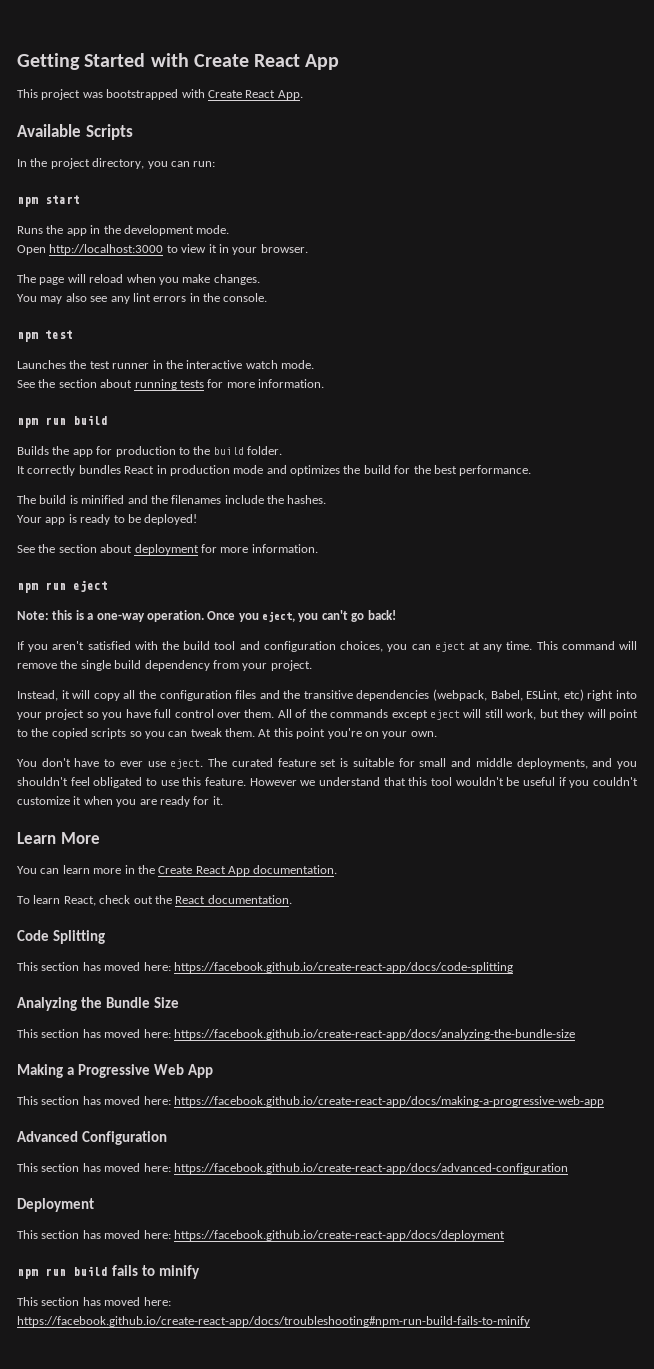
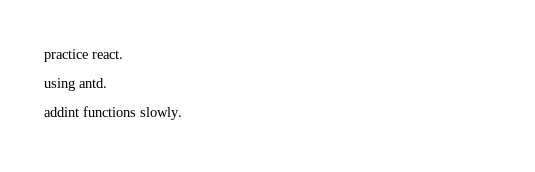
[17,53,340,70] [17,89,303,100] [17,124,133,140] [17,158,216,169] [17,195,80,207] [17,225,230,236] [17,244,308,255] [17,274,260,285] [17,293,268,304] [17,330,73,342] [17,360,314,369] [17,379,324,390] [17,415,108,428] [17,446,282,457] [17,465,532,476] [17,495,327,504] [17,514,198,525] [17,544,318,555] [17,580,108,593] [17,610,396,622] [17,641,638,652] [17,660,312,671] [17,689,637,701] [17,709,639,720] [17,728,437,739] [17,758,637,769] [17,777,638,788] [17,796,223,807] [17,832,100,844] [17,865,338,876] [17,895,292,906] [17,930,105,944] [17,962,513,973] [17,997,179,1011] [17,1029,575,1040] [17,1064,213,1078] [17,1096,604,1107] [17,1131,167,1145] [17,1163,568,1174] [17,1198,94,1212] [17,1230,505,1241] [17,1265,200,1279] [17,1297,171,1306] [17,1316,530,1327] Getting Started with Create React App // This project was bootstrapped with Create React App. // Available Scripts // In the project directory, you can run: // npm start // Runs the app in the development mode. // Open http://localhost:3000 to view it in your browser. // The page will reload when you make changes. // You may also see any lint errors in the console. // npm test // Launches the test runner in the interactive watch mode. // See the section about running tests for more information. // npm run build // Builds the app for production to the build folder. // It correctly bundles React in production mode and optimizes the build for the best performance. // The build is minified and the filenames include the hashes. // Your app is ready to be deployed! // See the section about deployment for more information. // npm run eject // Note: this is a one-way operation. Once you eject, you can't go back! // If you aren't satisfied with the build tool and configuration choices, you can eject at any time. This command will remove the single build dependency from your project. // Instead, it will copy all the configuration files and the transitive dependencies (webpack, Babel, ESLint, etc) right into your project so you have full control over them. All of the commands except eject will still work, but they will point to the copied scripts so you can tweak them. At this point you're on your own. // You don't have to ever use eject. The curated feature set is suitable for small and middle deployments, and you shouldn't feel obligated to use this feature. However we understand that this tool wouldn't be useful if you couldn't customize it when you are ready for it. // Learn More // You can learn more in the Create React App documentation. // To learn React, check out the React documentation. // Code Splitting // This section has moved here: https://facebook.github.io/create-react-app/docs/code-splitting // Analyzing the Bundle Size // This section has moved here: https://facebook.github.io/create-react-app/docs/analyzing-the-bundle-size // Making a Progressive Web App // This section has moved here: https://facebook.github.io/create-react-app/docs/making-a-progressive-web-app // Advanced Configuration // This section has moved here: https://facebook.github.io/create-react-app/docs/advanced-configuration // Deployment // This section has moved here: https://facebook.github.io/create-react-app/docs/deployment // npm run build fails to minify // This section has moved here: https://facebook.github.io/create-react-app/docs/troubleshooting#npm-run-build-fails-to-minify -> [44,49,123,62] [44,78,107,91] [44,106,182,120] practice react. // using antd. // addint functions slowly.

